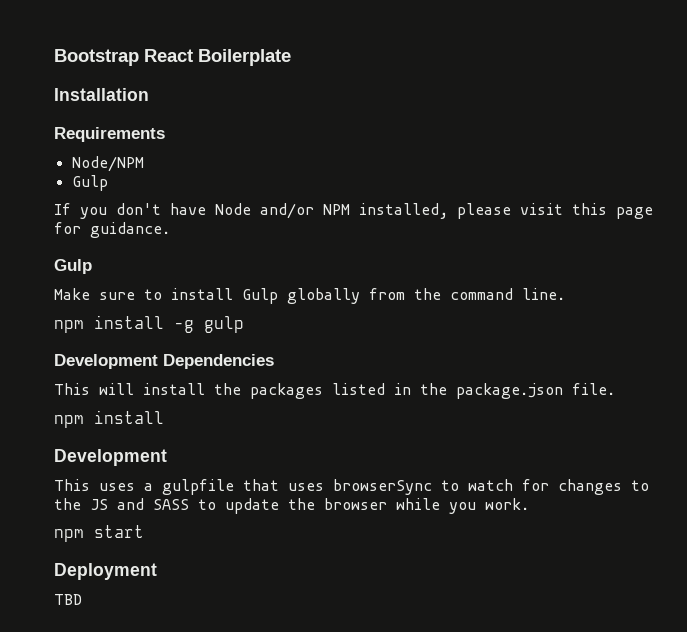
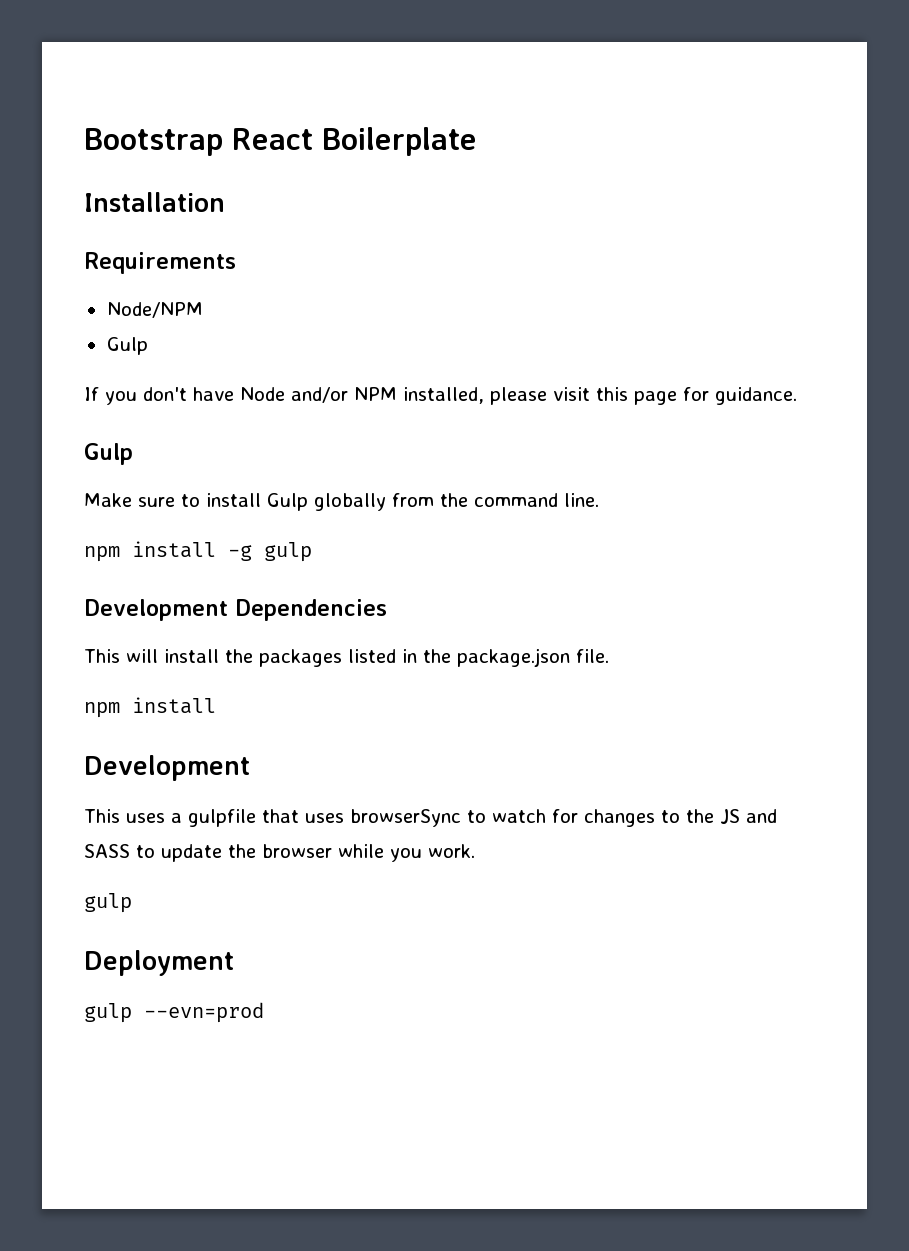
[54,525,144,542] npm start -> [84,893,132,913] gulp
[54,594,82,605] TBD -> [84,1002,264,1023] gulp --evn=prod

